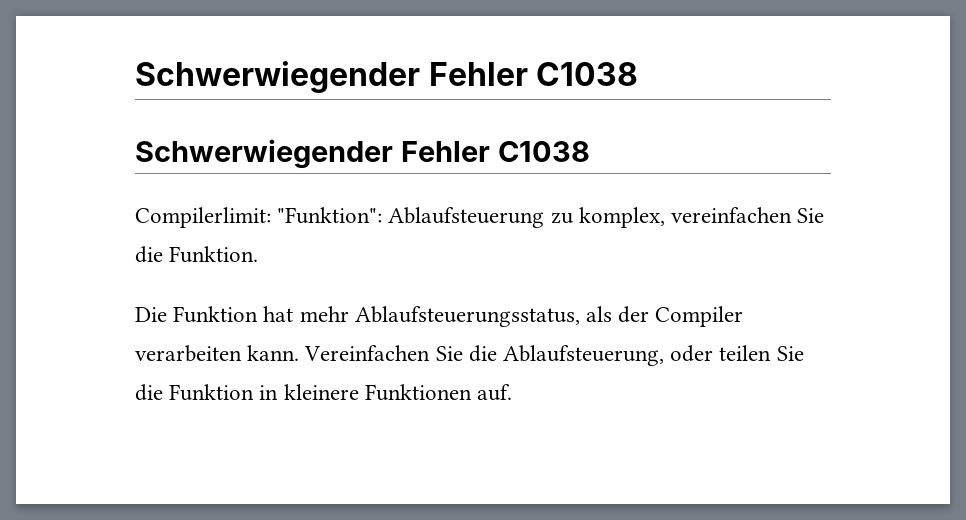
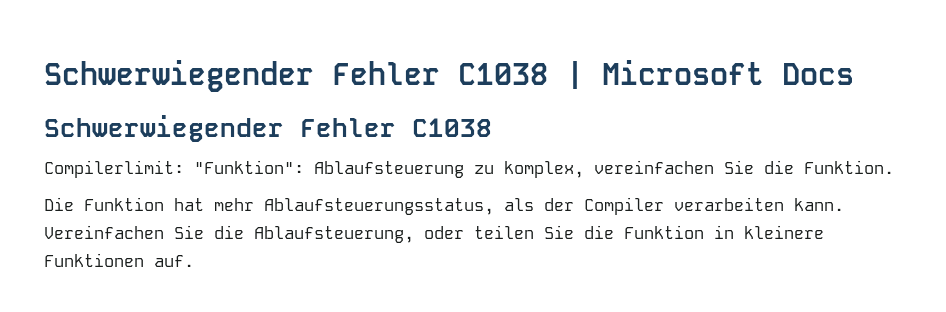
[135,61,639,93] Schwerwiegender Fehler C1038 -> [44,60,854,92] Schwerwiegender Fehler C1038 | Microsoft Docs

